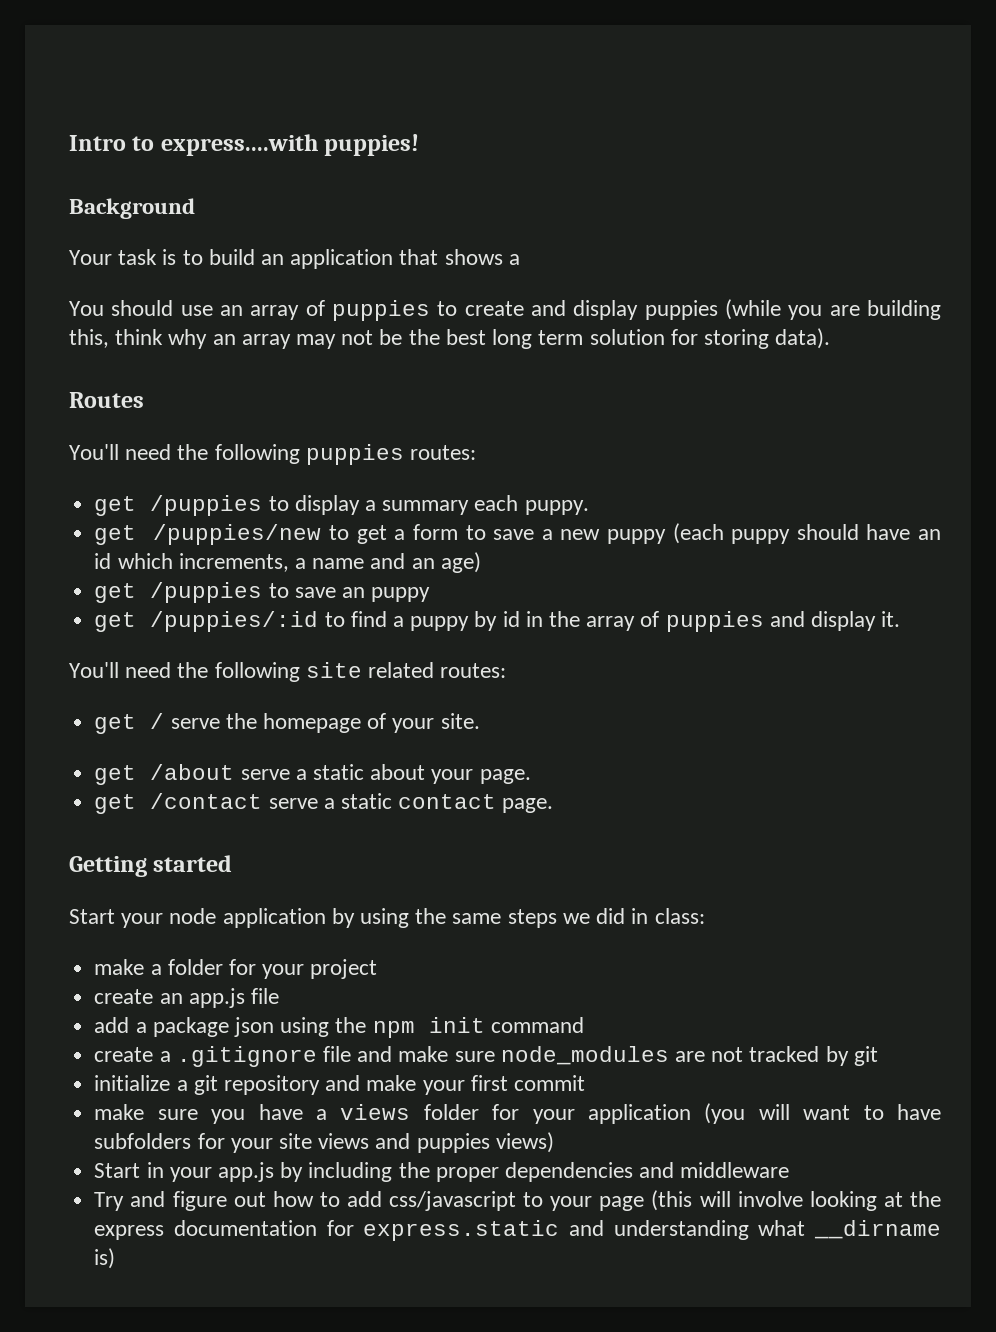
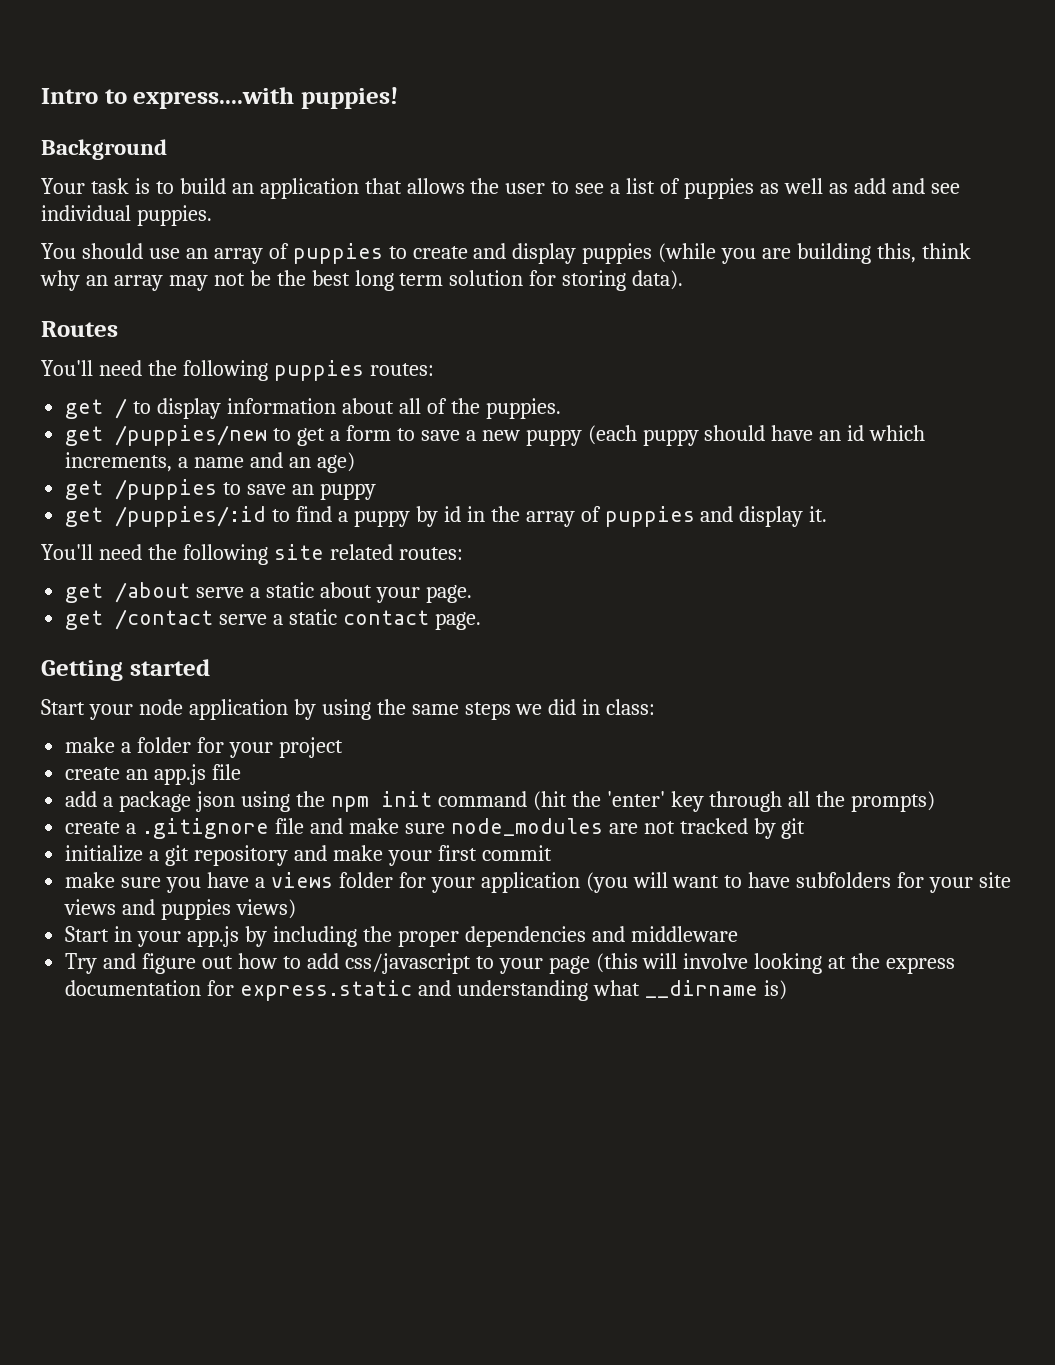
[444,249,520,265] shows a -> [406,178,960,199] [41,205,212,226] allows the user to see a list of puppies as well as add and see individual puppies.
[150,495,263,516] /puppies -> [115,398,128,419] /
[364,495,589,515] a summary each puppy. -> [227,398,561,419] information about all of the puppies.
[94,713,480,734] // get / serve the homepage of your site. -> (463, 553) none
(584, 1025) none -> [532,791,936,812] (hit the 'enter' key through all the prompts)

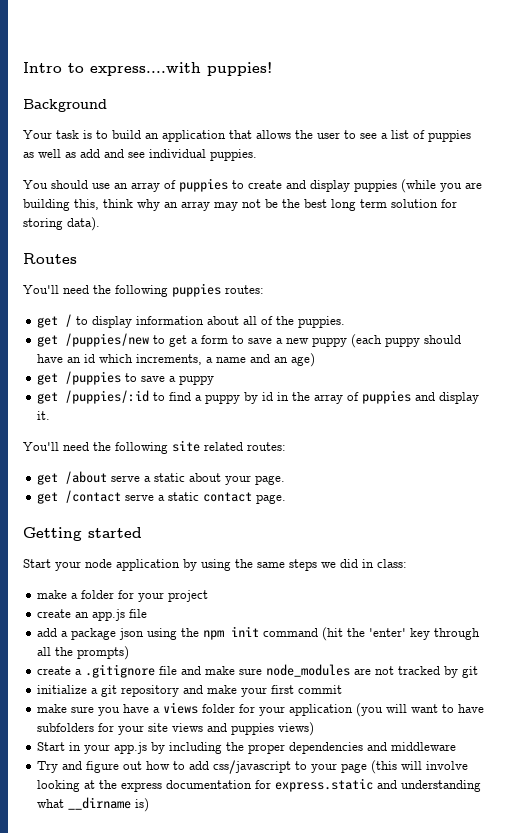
[292,484,315,495] an -> [169,376,177,382] a

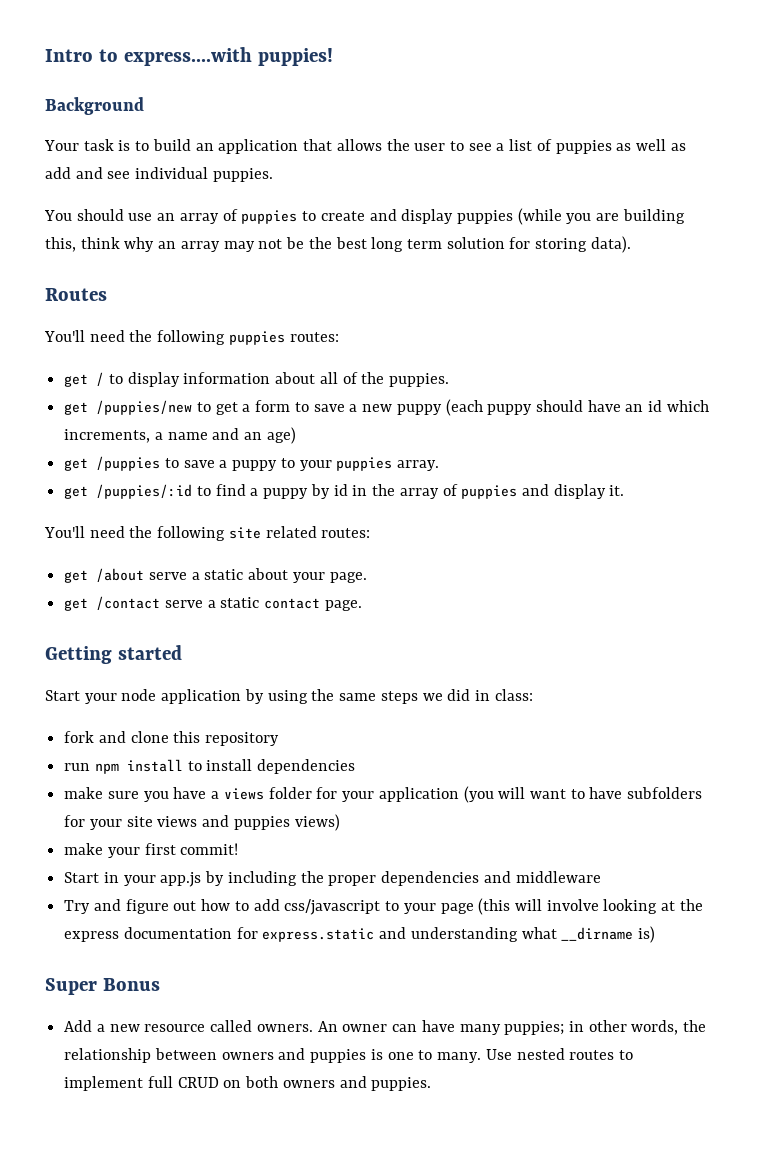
(215, 380) none -> [280,457,440,471] to your puppies array.
[37,590,209,602] [37,609,148,621] [37,626,481,641] [37,646,130,660] [37,664,479,678] [37,685,343,697] make a folder for your project // create an app.js file // add a package json using the npm init command (hit the 'enter' key through all the prompts) // create a .gitignore file and make sure node_modules are not tracked by git // initialize a git repository and make your first commit -> [64,731,280,746] [64,759,356,774] fork and clone this repository // run npm install to install dependencies
(315, 729) none -> [64,843,239,858] // make your first commit!
(150, 805) none -> [45,978,160,995] [64,1020,707,1035] [64,1048,633,1063] [64,1076,432,1091] // Super Bonus // Add a new resource called owners. An owner can have many puppies; in other words, the relationship between owners and puppies is one to many. Use nested routes to implement full CRUD on both owners and puppies.

